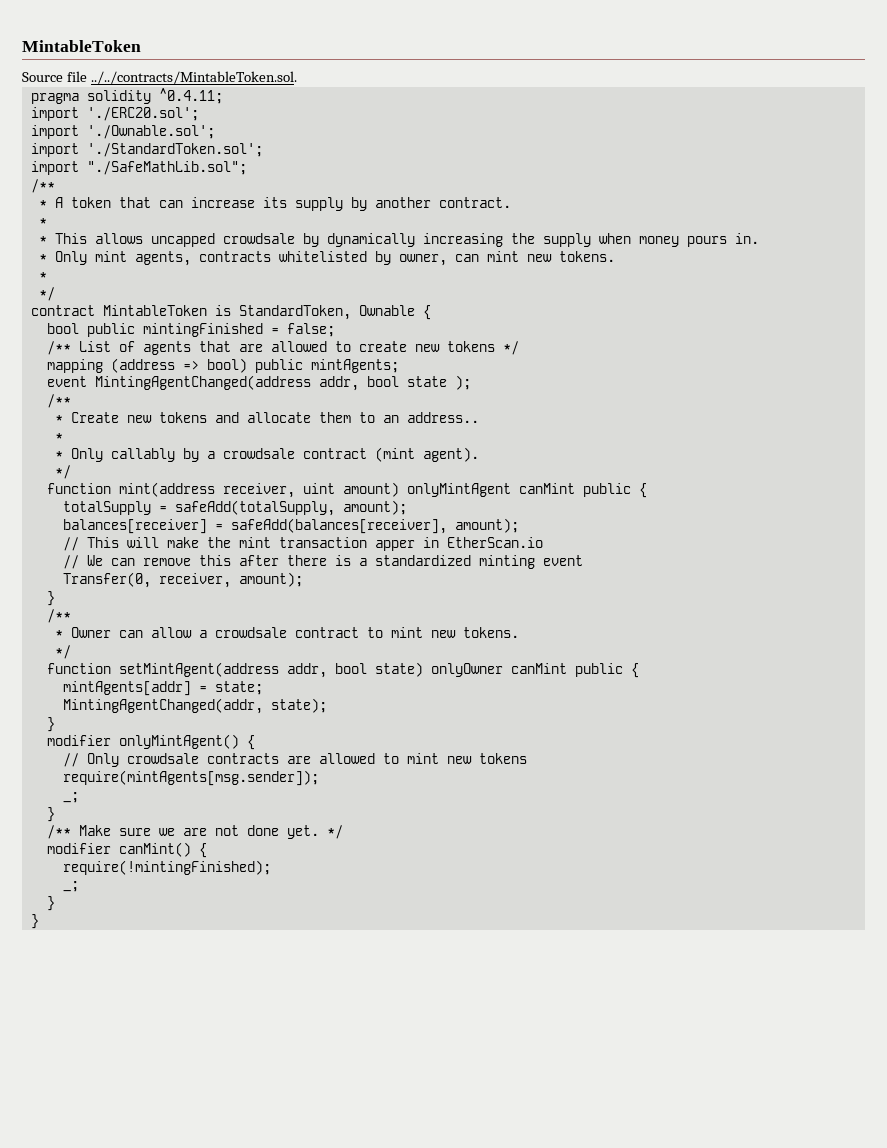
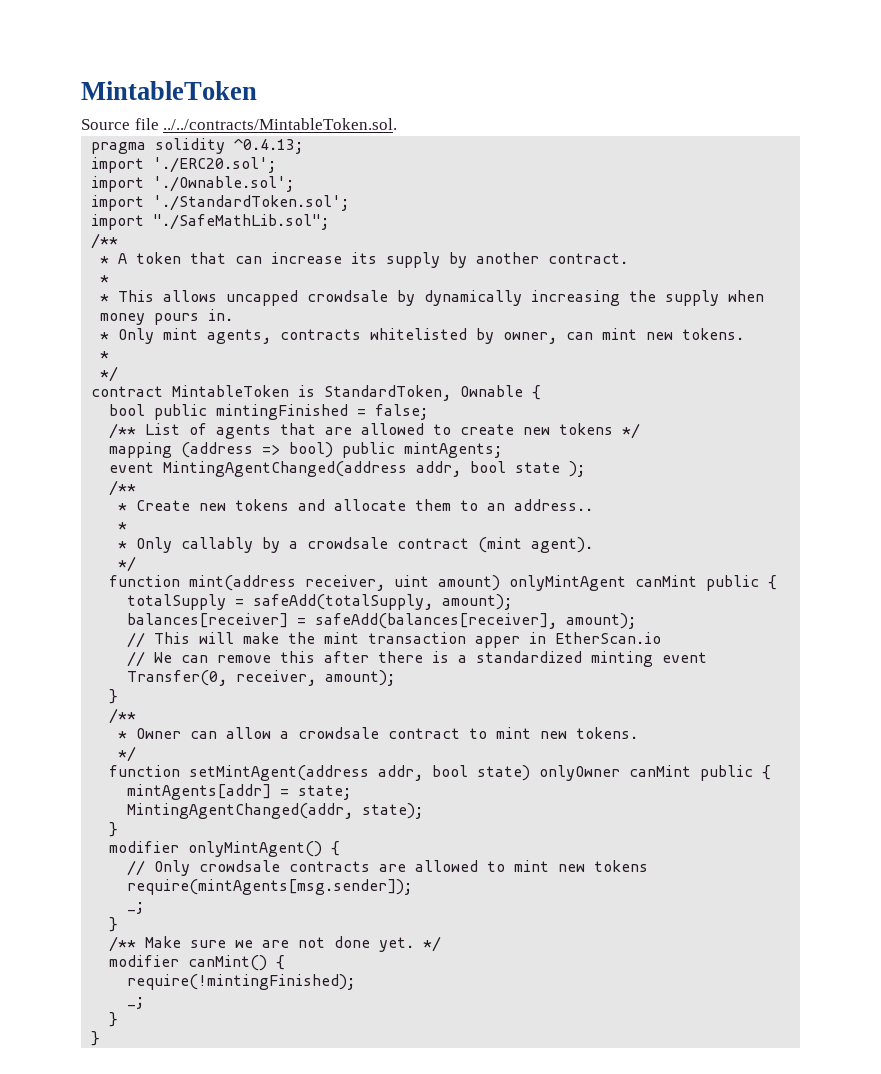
[158,88,223,104] ^0.4.11; -> [234,138,304,154] ^0.4.13;

